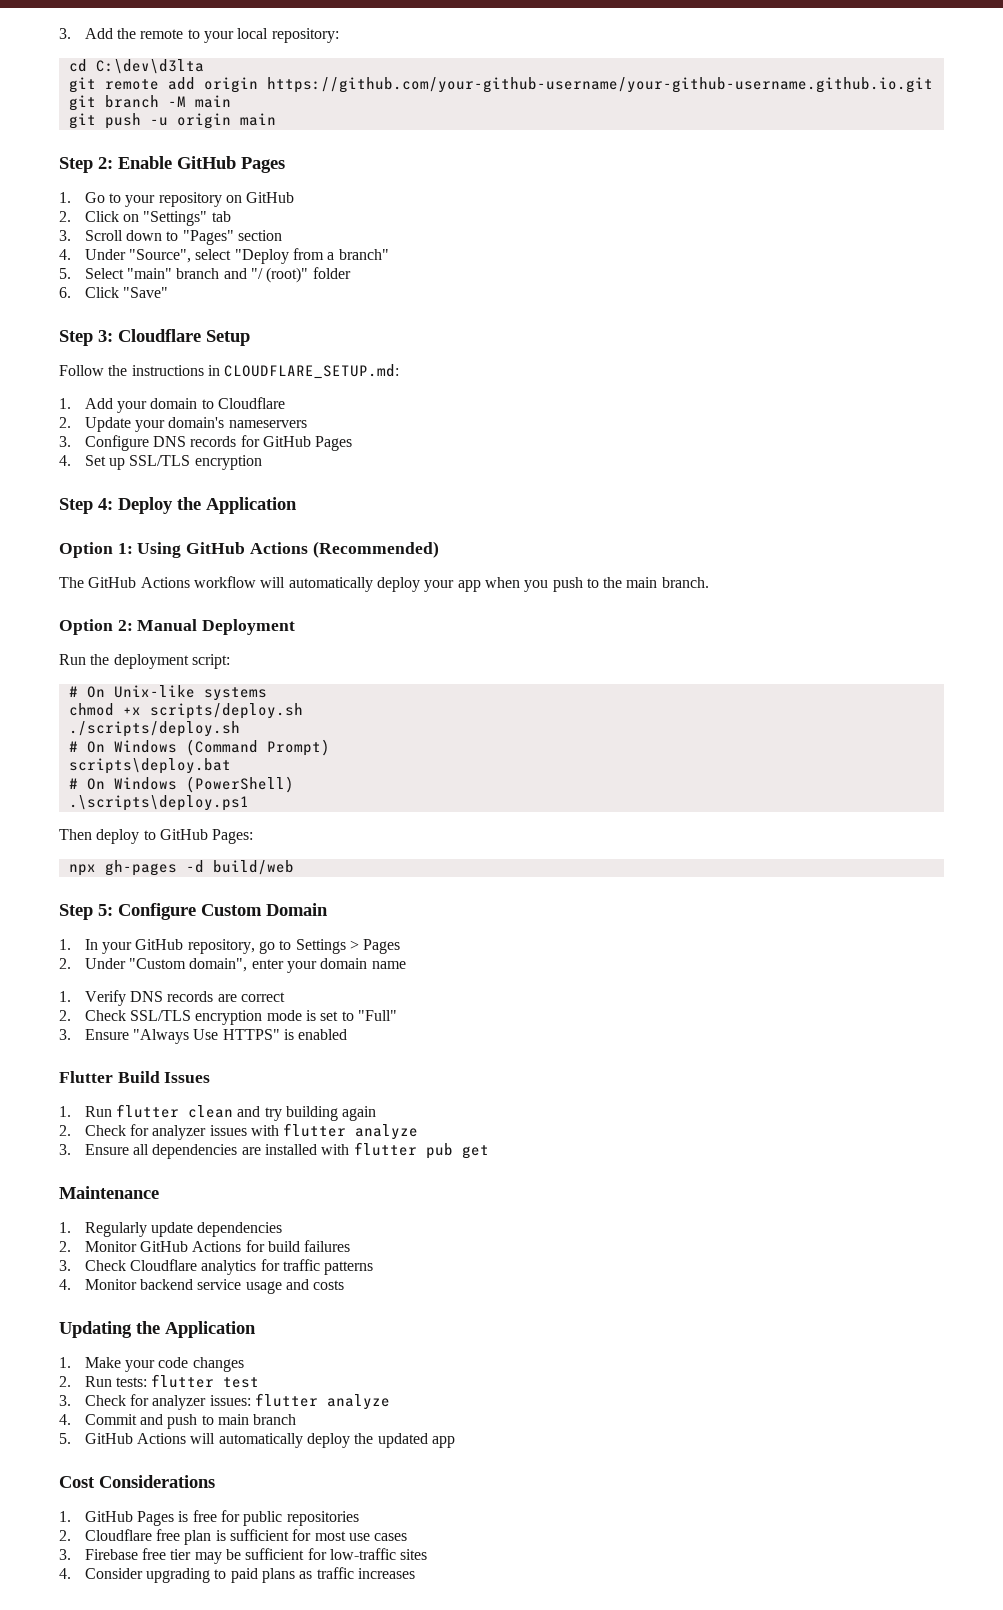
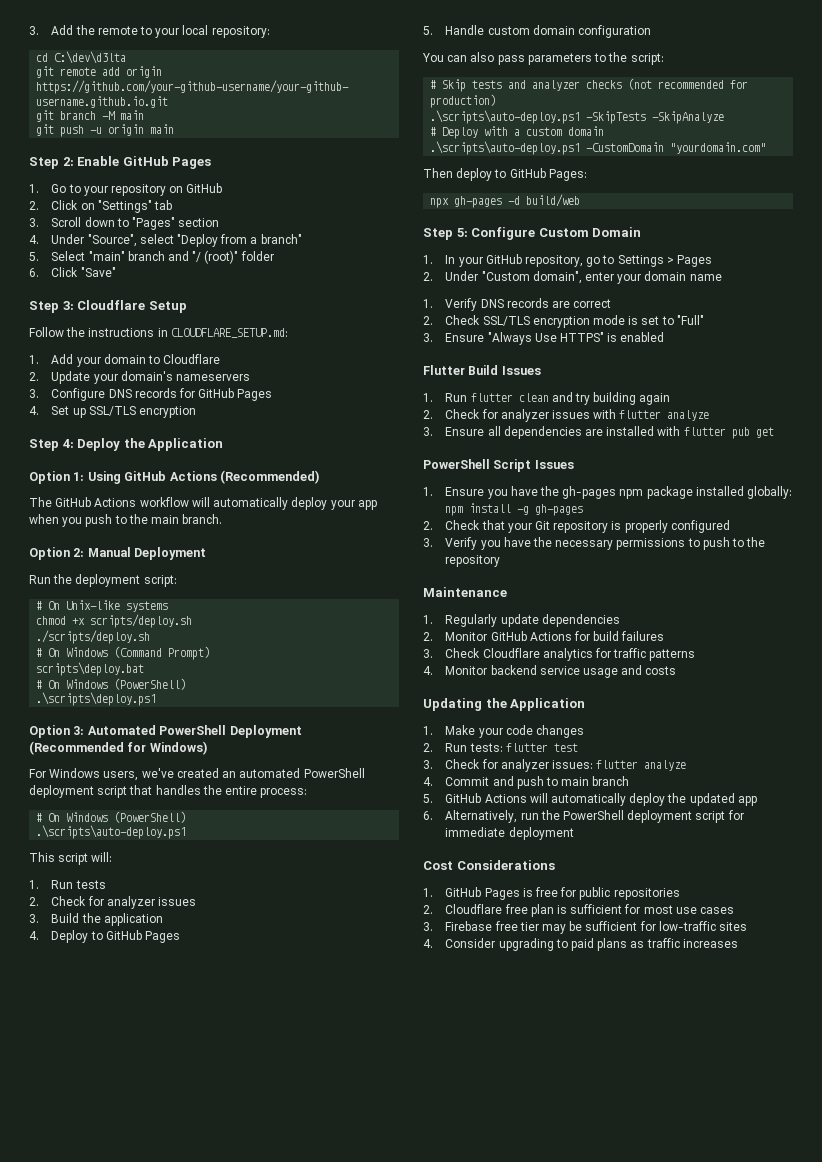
(249, 803) none -> [29,725,302,738] [29,741,208,755] [29,768,365,781] [29,785,308,798] [36,811,187,823] [36,825,187,839] [29,852,113,865] [29,880,106,889] [29,896,197,909] [29,913,163,926] [29,930,181,943] [423,25,652,38] [422,52,664,65] [430,78,749,92] [430,94,497,108] [430,110,725,124] [430,126,605,139] [430,141,767,155] // Option 3: Automated PowerShell Deployment (Recommended for Windows) // For Windows users, we've created an automated PowerShell deployment script that handles the entire process: // # On Windows (PowerShell) // .\scripts\auto-deploy.ps1 // This script will: // 1. Run tests // 2. Check for analyzer issues // 3. Build the application // 4. Deploy to GitHub Pages // 5. Handle custom domain configuration // You can also pass parameters to the script: // # Skip tests and analyzer checks (not recommended for production) // .\scripts\auto-deploy.ps1 -SkipTests -SkipAnalyze // # Deploy with a custom domain // .\scripts\auto-deploy.ps1 -CustomDomain "yourdomain.com"
(489, 1152) none -> [423,459,574,472] [423,486,793,499] [445,503,584,516] [423,520,730,533] [423,537,766,550] [445,555,501,567] // PowerShell Script Issues // 1. Ensure you have the gh-pages npm package installed globally: npm install -g gh-pages // 2. Check that your Git repository is properly configured // 3. Verify you have the necessary permissions to push to the repository
(455, 1442) none -> [423,810,744,823] [445,827,574,840] // 6. Alternatively, run the PowerShell deployment script for immediate deployment

